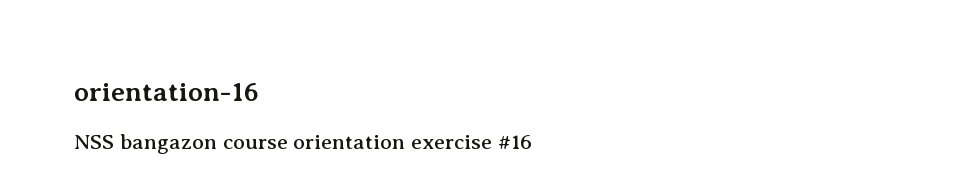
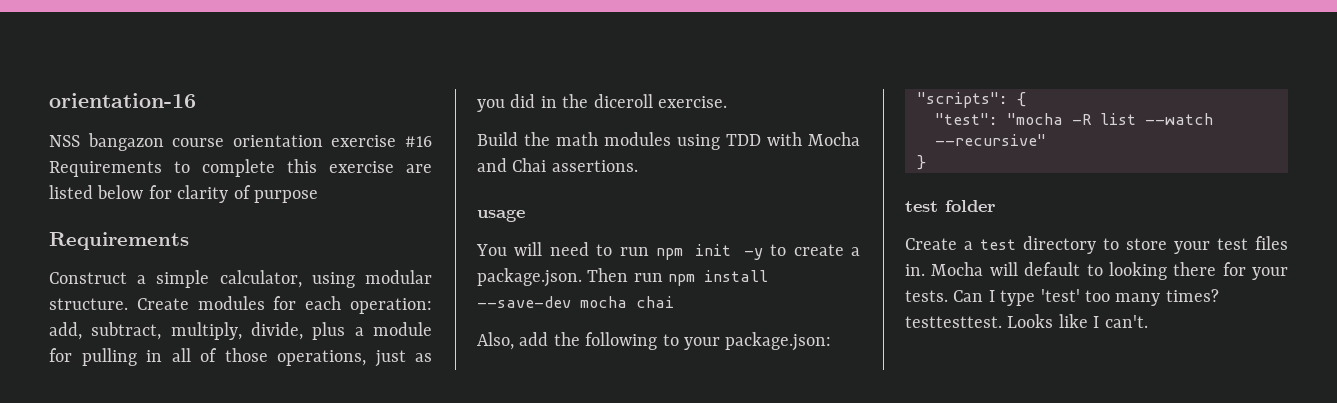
(533, 142) none -> [49,159,432,177] [49,185,318,203] [49,232,189,250] [49,270,432,288] [49,296,433,314] [49,322,432,340] [49,348,432,367] [477,94,727,112] [477,132,860,150] [477,158,638,172] [477,209,525,222] [476,242,860,260] [477,268,769,287] [477,296,674,308] [477,332,832,351] [917,92,1026,108] [935,113,1213,125] [935,134,1046,146] [917,155,926,170] [905,200,996,212] [905,236,1288,254] [905,262,1288,280] [905,289,1219,306] [905,314,1148,328] Requirements to complete this exercise are listed below for clarity of purpose // Requirements // Construct a simple calculator, using modular structure. Create modules for each operation: add, subtract, multiply, divide, plus a module for pulling in all of those operations, just as you did in the diceroll exercise. // Build the math modules using TDD with Mocha and Chai assertions. // usage // You will need to run npm init -y to create a package.json. Then run npm install --save-dev mocha chai // Also, add the following to your package.json: // "scripts": { // "test": "mocha -R list --watch --recursive" // } // test folder // Create a test directory to store your test files in. Mocha will default to looking there for your tests. Can I type 'test' too many times? testtesttest. Looks like I can't.

